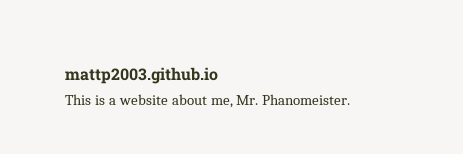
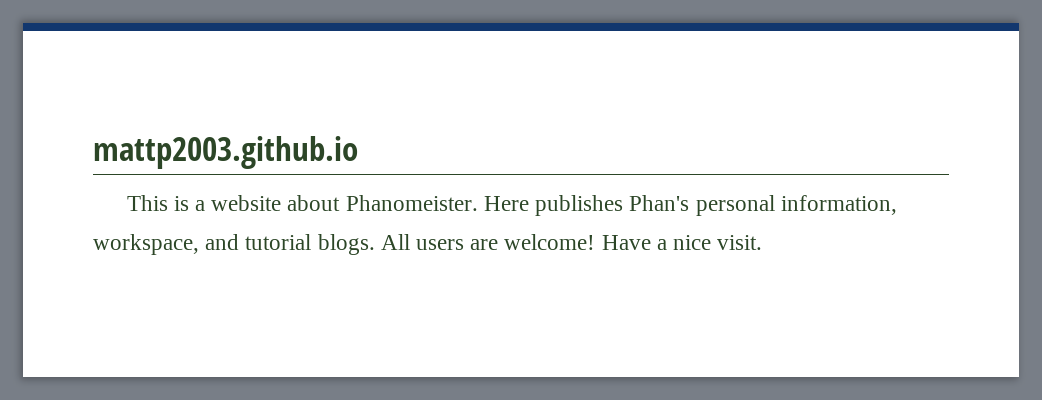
[210,94,351,108] me, Mr. Phanomeister. -> [345,195,897,216] [93,234,763,255] Phanomeister. Here publishes Phan's personal information, workspace, and tutorial blogs. All users are welcome! Have a nice visit.

